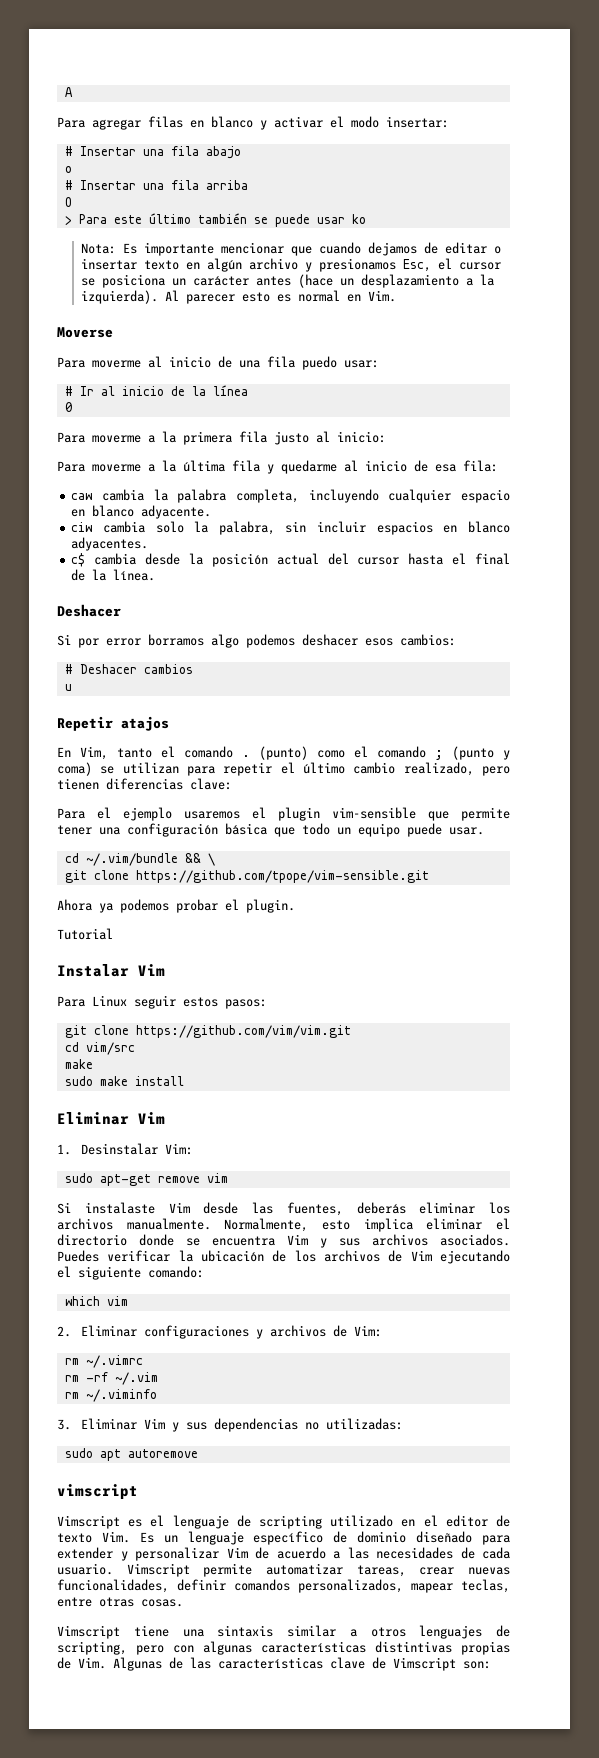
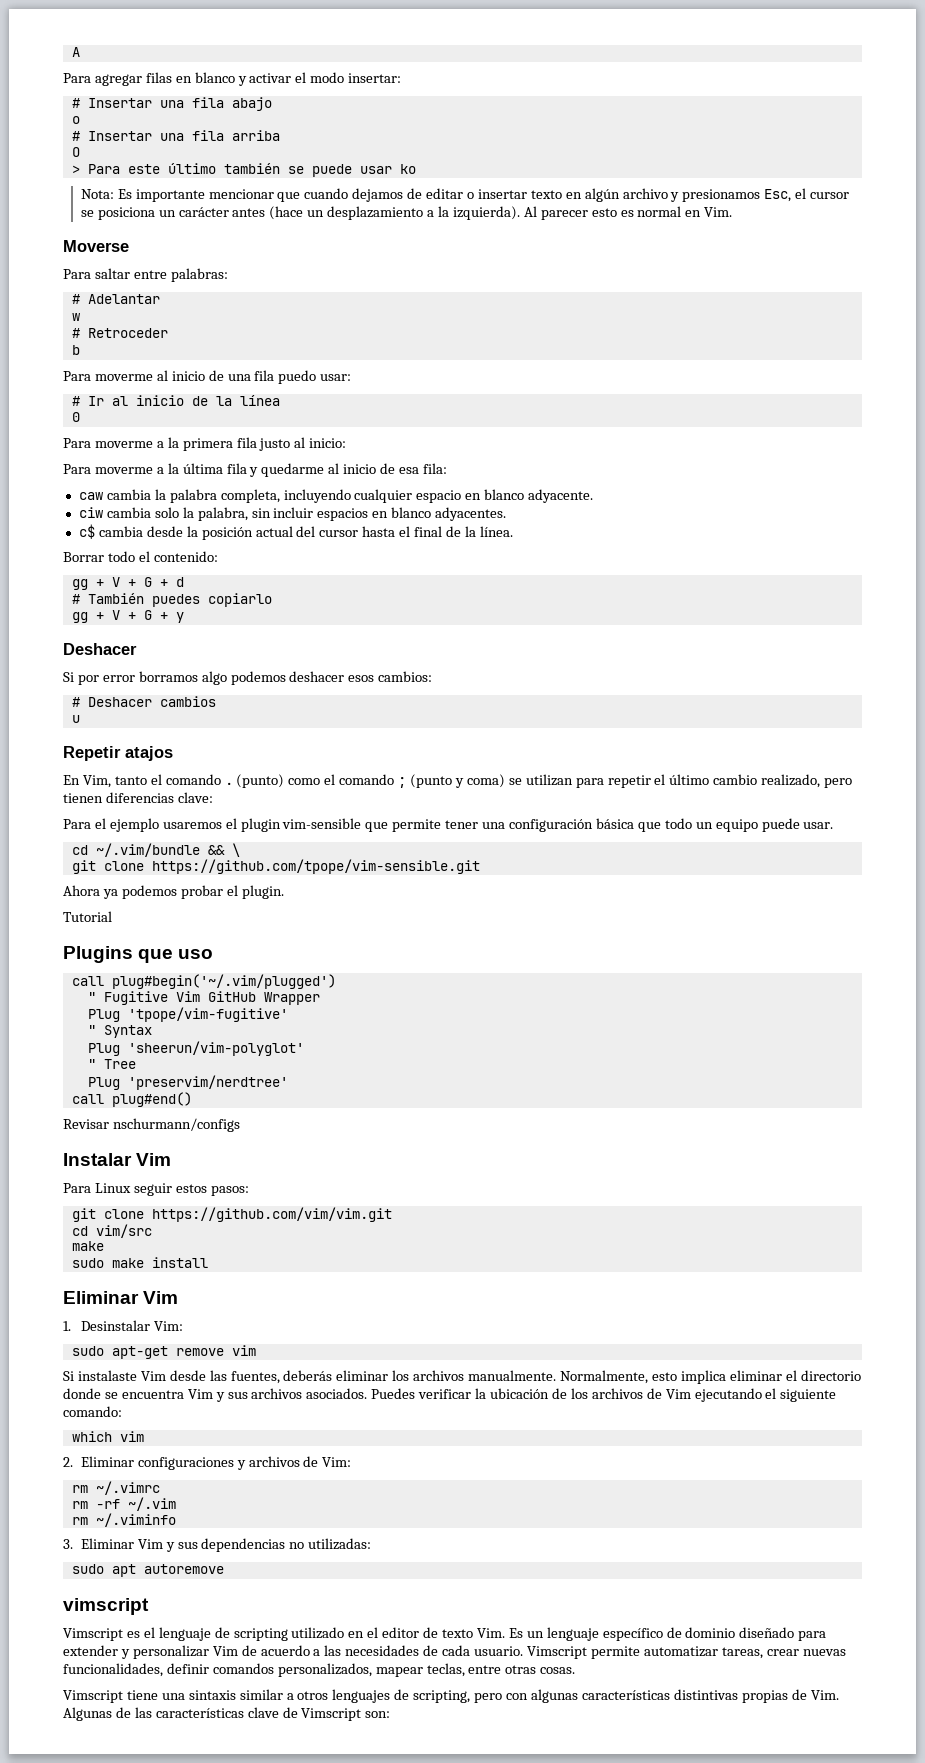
(113, 332) none -> [63,268,228,282] [71,294,160,304] [71,313,80,321] [71,328,168,338] [71,345,80,355] // Para saltar entre palabras: // # Adelantar // w // # Retroceder // b
(156, 575) none -> [63,551,218,562] [71,577,184,590] [71,593,272,607] [71,610,184,623] // Borrar todo el contenido: // gg + V + G + d // # También puedes copiarlo // gg + V + G + y
(113, 934) none -> [63,946,214,963] [71,974,336,989] [87,991,320,1005] [87,1007,288,1022] [87,1025,152,1038] [87,1041,304,1056] [87,1059,136,1069] [87,1075,288,1090] [71,1092,192,1107] [63,1118,240,1132] // Plugins que uso // call plug#begin('~/.vim/plugged') // " Fugitive Vim GitHub Wrapper // Plug 'tpope/vim-fugitive' // " Syntax // Plug 'sheerun/vim-polyglot' // " Tree // Plug 'preservim/nerdtree' // call plug#end() // Revisar nschurmann/configs

